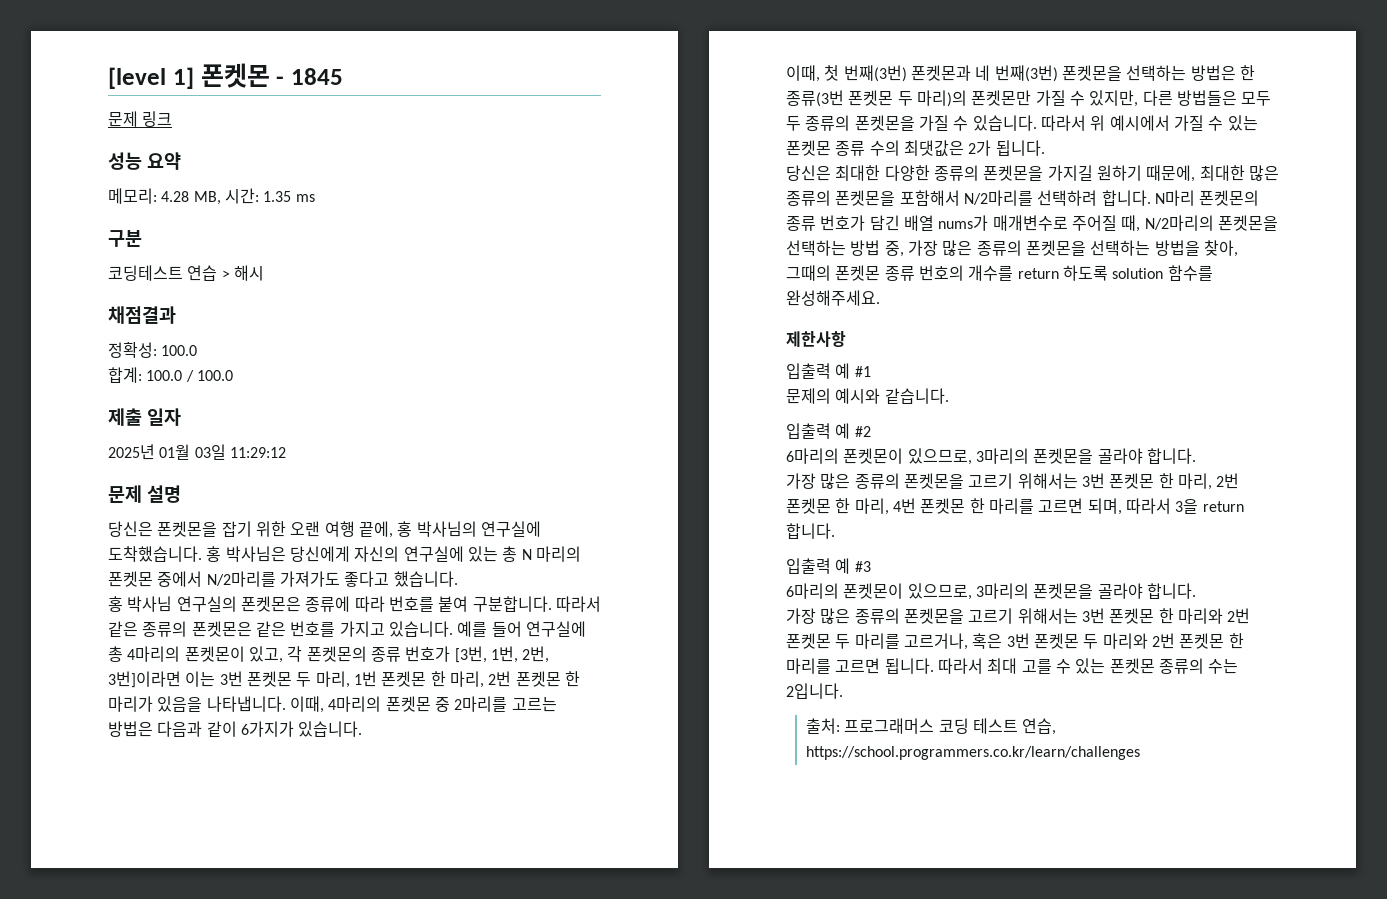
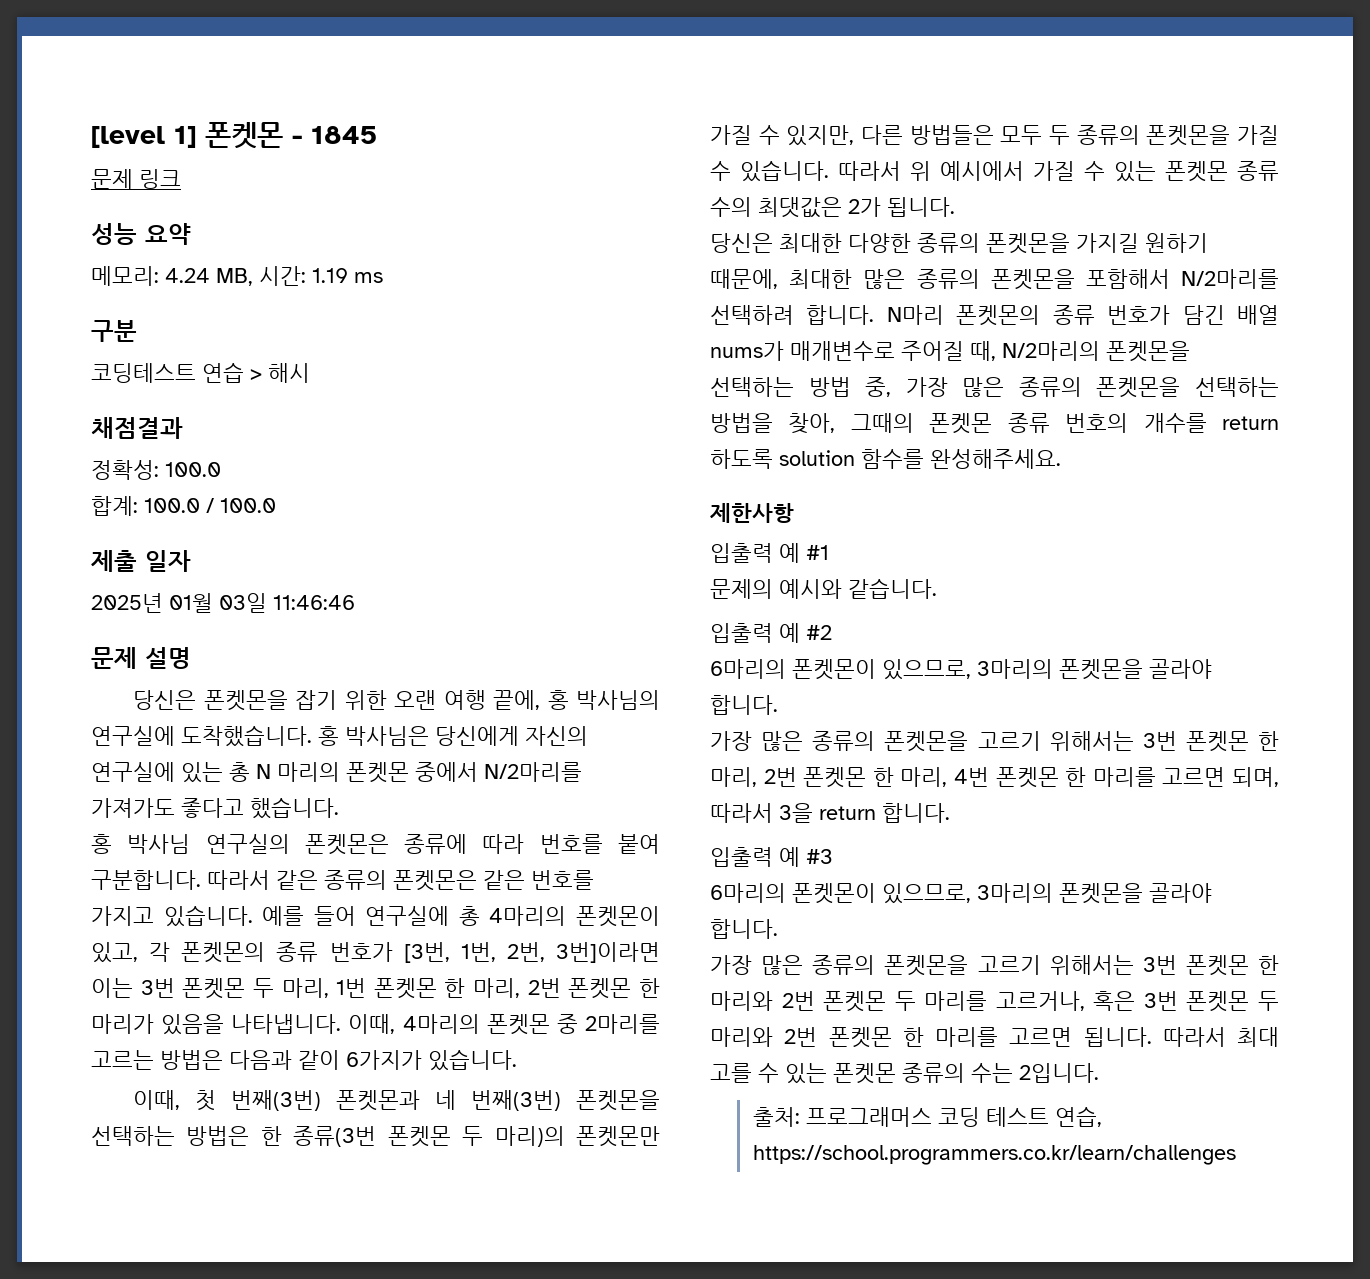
[161,191,190,202] 4.28 -> [165,268,210,283] 4.24
[263,191,292,202] 1.35 -> [312,268,348,283] 1.19
[229,447,286,458] 11:29:12 -> [273,595,355,610] 11:46:46

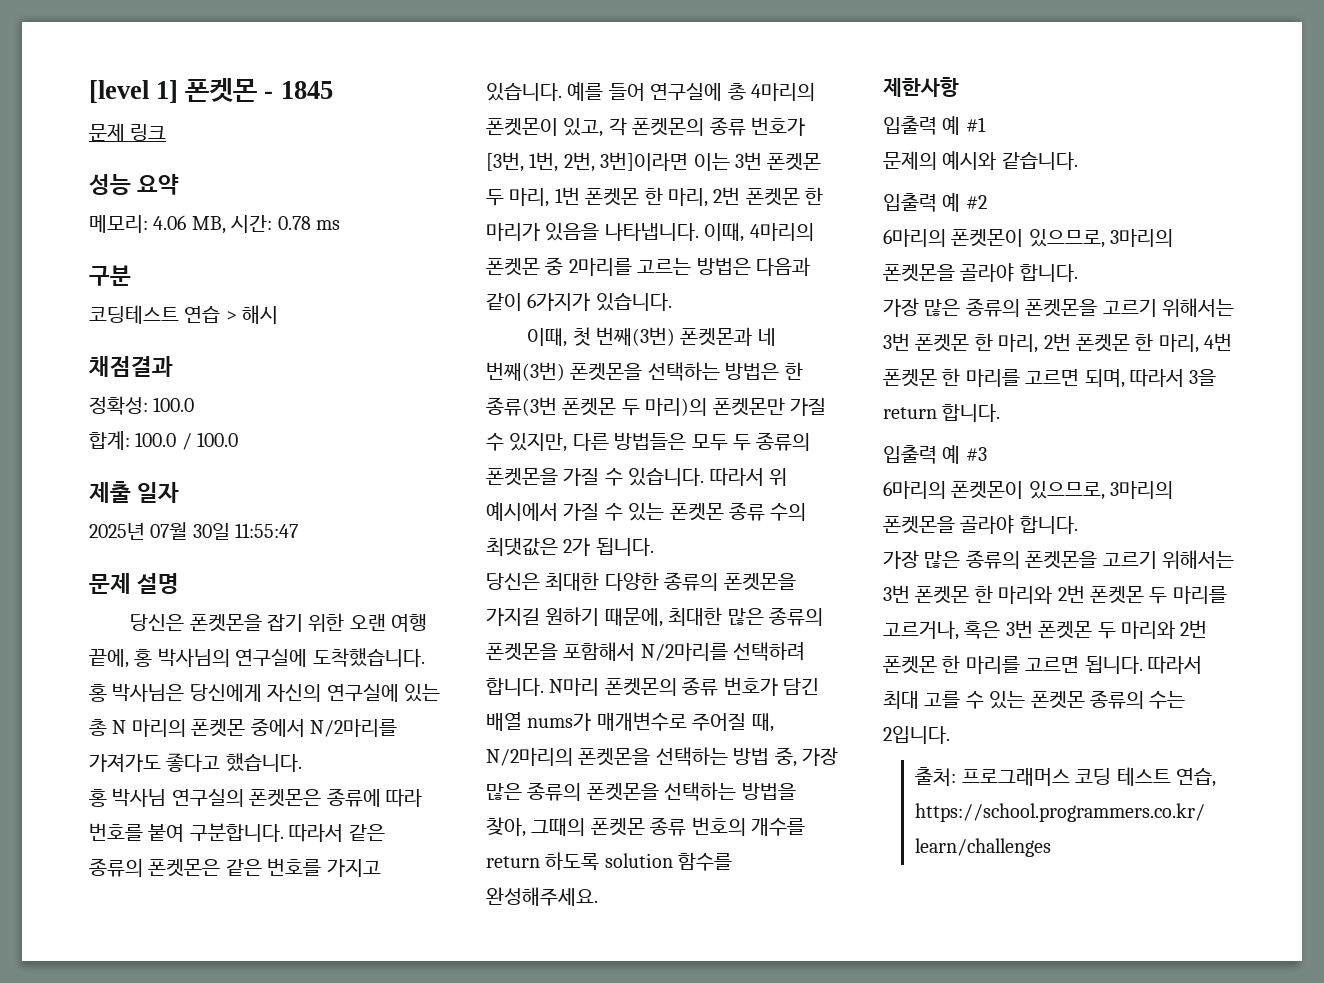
[165,268,210,283] 4.24 -> [153,215,187,230] 4.06
[312,268,348,283] 1.19 -> [277,216,311,230] 0.78
[169,593,355,613] 01월 03일 11:46:46 -> [150,522,299,540] 07월 30일 11:55:47

